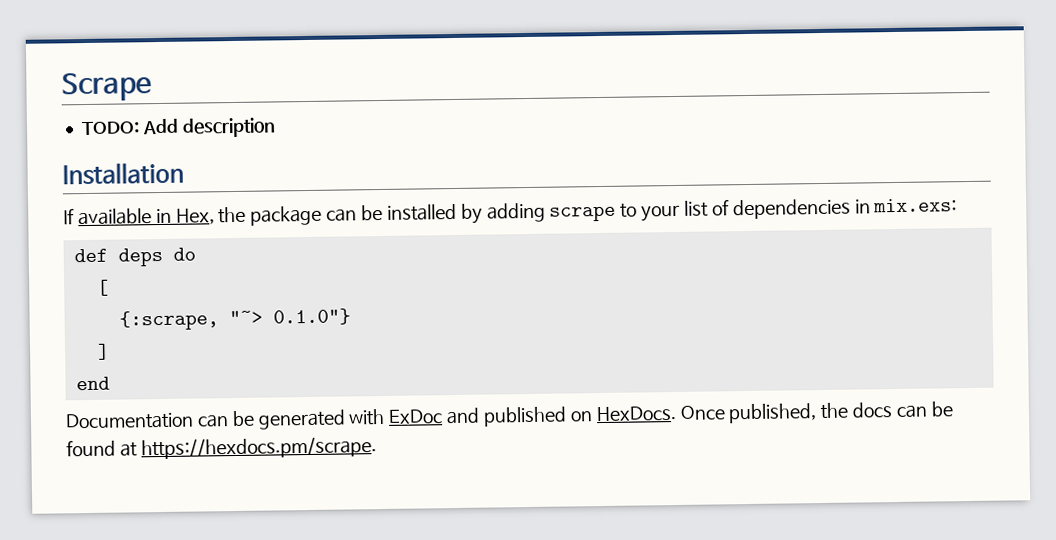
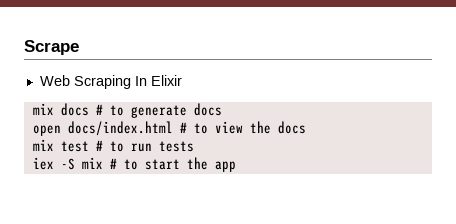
[80,117,276,138] [62,162,184,186] [63,198,958,226] [73,247,196,267] [96,279,109,296] [118,308,351,331] [96,343,110,360] [75,376,110,391] [65,401,954,430] [66,436,377,460] TODO: Add description // Installation // If available in Hex, the package can be installed by adding scrape to your list of dependencies in mix.exs: // def deps do // [ // {:scrape, "~> 0.1.0"} // ] // end // Documentation can be generated with ExDoc and published on HexDocs. Once published, the docs can be found at https://hexdocs.pm/scrape. -> [39,75,182,89] [32,103,222,118] [32,121,306,136] [32,139,194,152] [32,157,236,172] Web Scraping In Elixir // mix docs # to generate docs // open docs/index.html # to view the docs // mix test # to run tests // iex -S mix # to start the app

